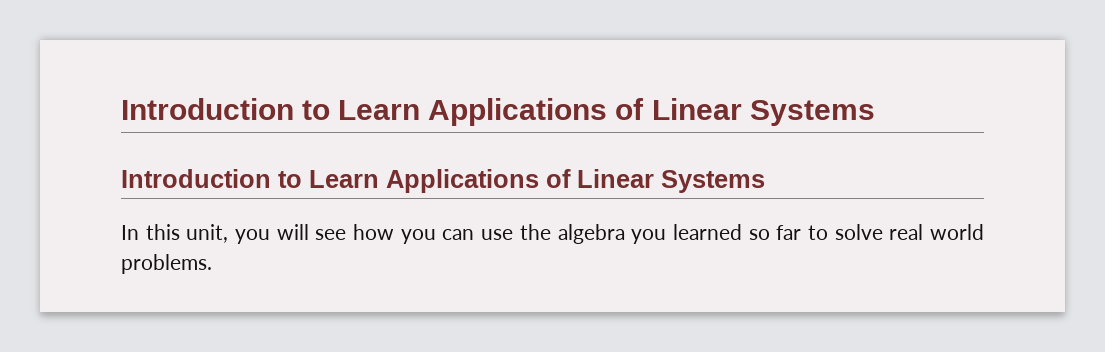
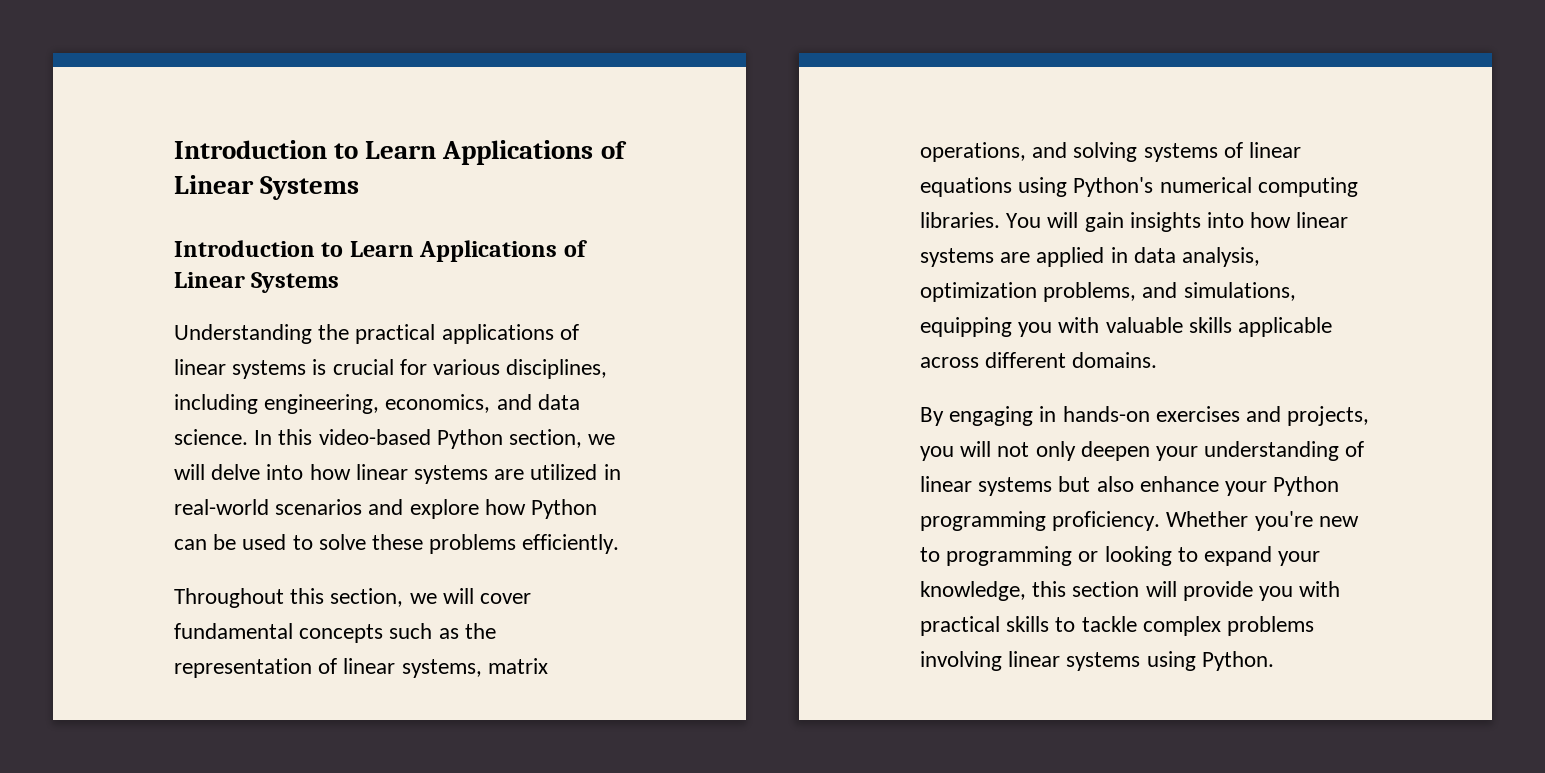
[121,224,985,244] [121,254,212,274] In this unit, you will see how you can use the algebra you learned so far to solve real world problems. -> [174,324,579,344] [174,359,608,379] [174,394,580,414] [174,429,616,449] [174,464,621,484] [174,499,598,519] [174,534,620,554] [174,588,532,608] [174,623,496,643] [174,658,548,678] [920,142,1302,162] [920,177,1358,197] [920,212,1349,232] [920,247,1261,267] [920,282,1296,302] [920,317,1333,337] [920,352,1158,368] [920,406,1370,426] [920,441,1365,461] [920,476,1340,496] [920,511,1359,531] [920,546,1321,566] [920,581,1341,601] [920,616,1315,636] [920,651,1274,671] Understanding the practical applications of linear systems is crucial for various disciplines, including engineering, economics, and data science. In this video-based Python section, we will delve into how linear systems are utilized in real-world scenarios and explore how Python can be used to solve these problems efficiently. // Throughout this section, we will cover fundamental concepts such as the representation of linear systems, matrix operations, and solving systems of linear equations using Python's numerical computing libraries. You will gain insights into how linear systems are applied in data analysis, optimization problems, and simulations, equipping you with valuable skills applicable across different domains. // By engaging in hands-on exercises and projects, you will not only deepen your understanding of linear systems but also enhance your Python programming proficiency. Whether you're new to programming or looking to expand your knowledge, this section will provide you with practical skills to tackle complex problems involving linear systems using Python.

